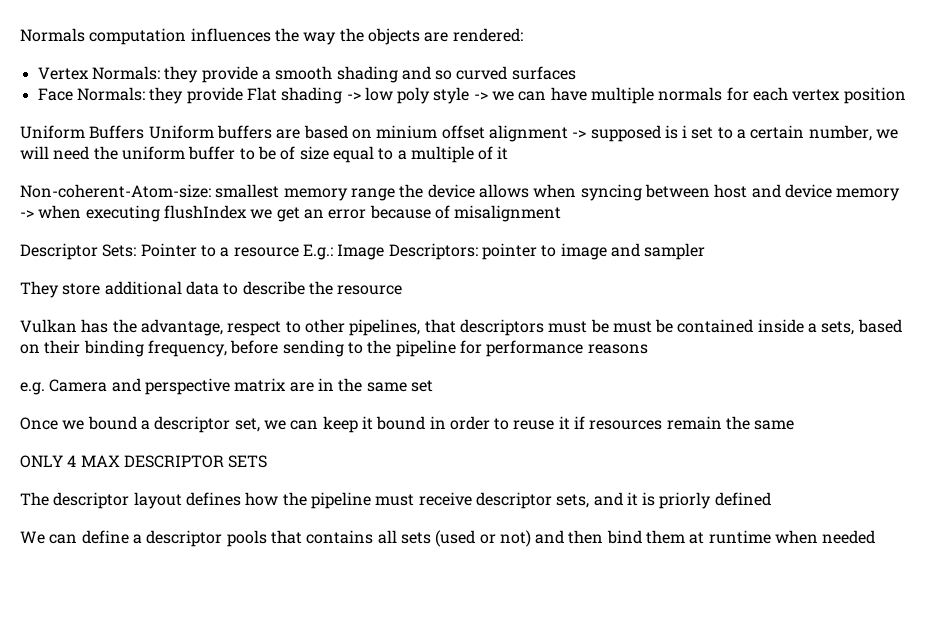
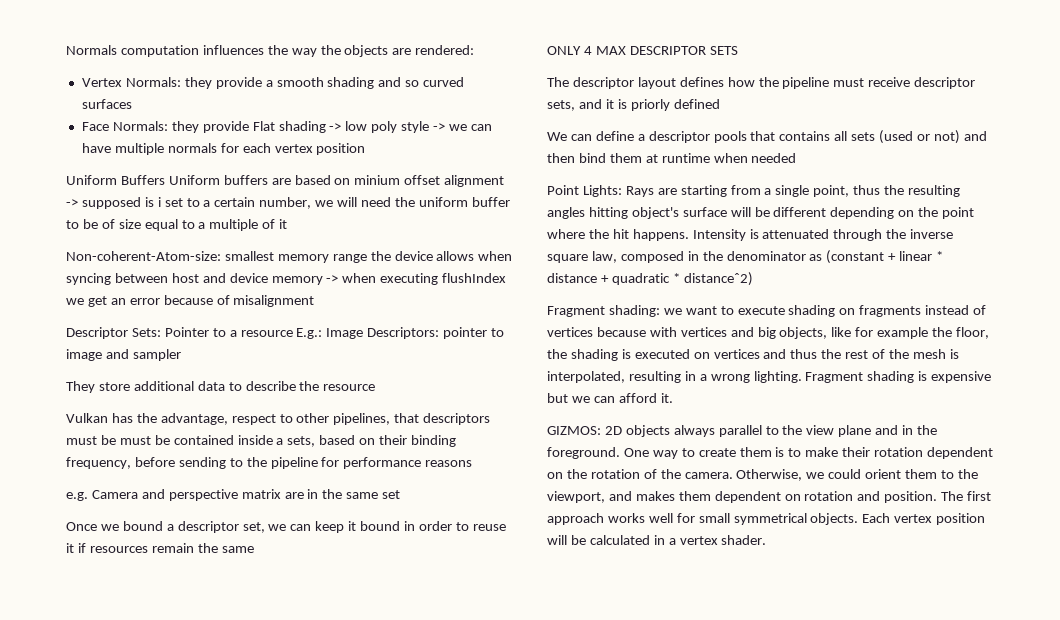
(876, 537) none -> [547,185,961,197] [547,207,975,219] [547,229,954,241] [547,250,944,264] [547,272,753,286] [547,305,987,317] [547,327,990,339] [547,349,959,361] [547,371,992,383] [547,393,673,403] [547,425,938,437] [547,447,994,459] [547,469,978,481] [547,491,992,503] [547,513,986,525] [547,535,767,545] // Point Lights: Rays are starting from a single point, thus the resulting angles hitting object's surface will be different depending on the point where the hit happens. Intensity is attenuated through the inverse square law, composed in the denominator as (constant + linear * distance + quadratic * distanceˆ2) // Fragment shading: we want to execute shading on fragments instead of vertices because with vertices and big objects, like for example the floor, the shading is executed on vertices and thus the rest of the mesh is interpolated, resulting in a wrong lighting. Fragment shading is expensive but we can afford it. // GIZMOS: 2D objects always parallel to the view plane and in the foreground. One way to create them is to make their rotation dependent on the rotation of the camera. Otherwise, we could orient them to the viewport, and makes them dependent on rotation and position. The first approach works well for small symmetrical objects. Each vertex position will be calculated in a vertex shader.

